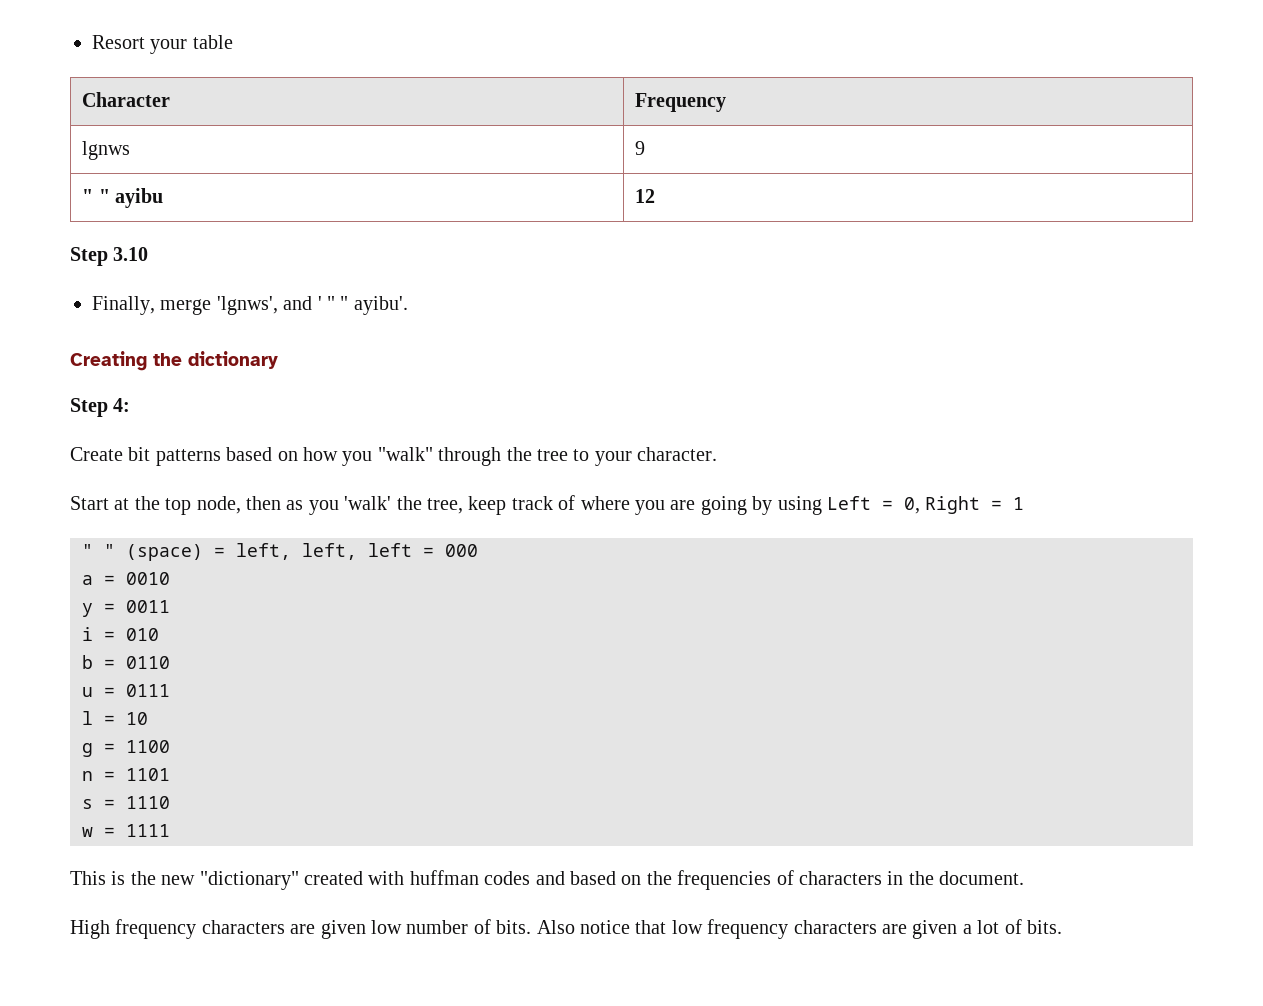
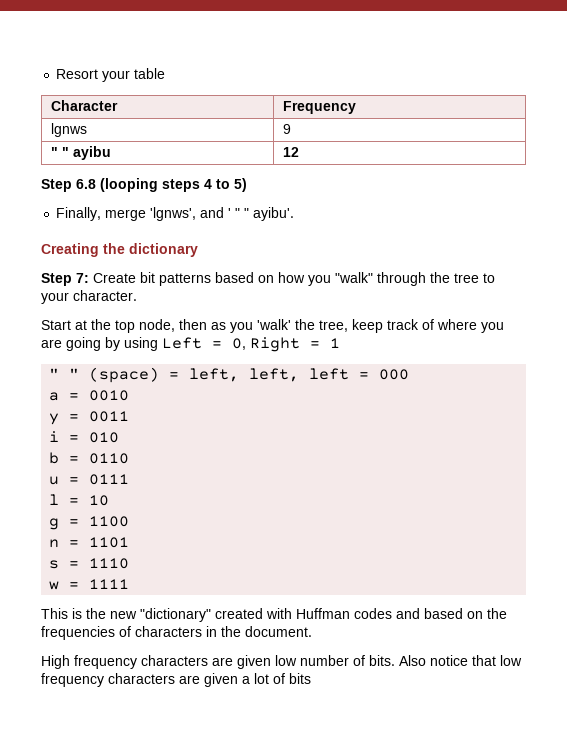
[113,247,149,261] 3.10 -> [76,178,247,192] 6.8 (looping steps 4 to 5)
[113,398,131,412] 4: // -> [76,273,89,283] 7:
[409,870,479,885] huffman -> [296,608,350,619] Huffman
[1026,920,1062,934] bits. -> [289,673,311,684] bits

